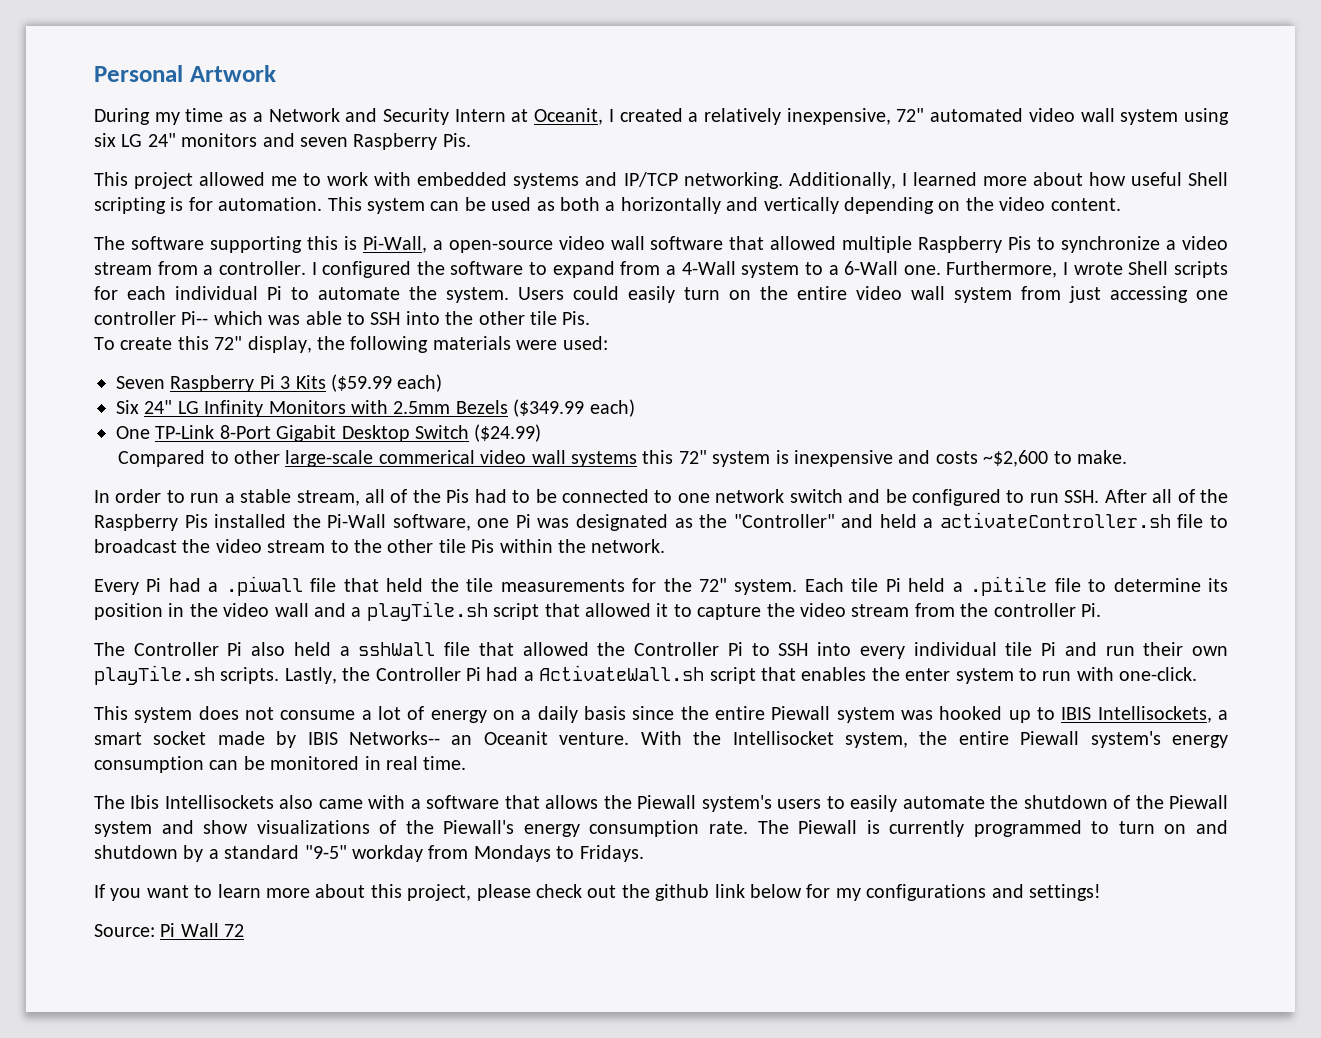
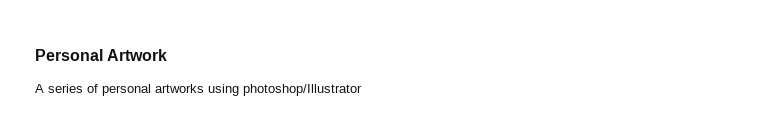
[94,108,1229,125] [94,133,471,150] [94,172,1228,189] [94,197,1121,214] [94,236,1228,253] [94,261,1228,278] [94,286,1228,303] [94,311,591,325] [94,336,608,353] [116,374,443,392] [116,399,635,417] [116,424,542,442] [118,450,1127,467] [94,489,1228,506] [94,512,1228,531] [94,539,666,553] [94,576,1229,596] [94,601,1101,621] [94,642,1228,659] [94,665,1198,685] [94,706,1229,723] [94,731,1228,748] [94,756,467,773] [94,795,1228,812] [94,820,1228,837] [94,845,644,862] [94,884,1101,901] [94,923,245,937] During my time as a Network and Security Intern at Oceanit, I created a relatively inexpensive, 72" automated video wall system using six LG 24" monitors and seven Raspberry Pis. // This project allowed me to work with embedded systems and IP/TCP networking. Additionally, I learned more about how useful Shell scripting is for automation. This system can be used as both a horizontally and vertically depending on the video content. // The software supporting this is Pi-Wall, a open-source video wall software that allowed multiple Raspberry Pis to synchronize a video stream from a controller. I configured the software to expand from a 4-Wall system to a 6-Wall one. Furthermore, I wrote Shell scripts for each individual Pi to automate the system. Users could easily turn on the entire video wall system from just accessing one controller Pi-- which was able to SSH into the other tile Pis. // To create this 72" display, the following materials were used: // Seven Raspberry Pi 3 Kits ($59.99 each) // Six 24" LG Infinity Monitors with 2.5mm Bezels ($349.99 each) // One TP-Link 8-Port Gigabit Desktop Switch ($24.99) // Compared to other large-scale commerical video wall systems this 72" system is inexpensive and costs ~$2,600 to make. // In order to run a stable stream, all of the Pis had to be connected to one network switch and be configured to run SSH. After all of the Raspberry Pis installed the Pi-Wall software, one Pi was designated as the "Controller" and held a activateController.sh file to broadcast the video stream to the other tile Pis within the network. // Every Pi had a .piwall file that held the tile measurements for the 72" system. Each tile Pi held a .pitile file to determine its position in the video wall and a playTile.sh script that allowed it to capture the video stream from the controller Pi. // The Controller Pi also held a sshWall file that allowed the Controller Pi to SSH into every individual tile Pi and run their own playTile.sh scripts. Lastly, the Controller Pi had a ActivateWall.sh script that enables the enter system to run with one-click. // This system does not consume a lot of energy on a daily basis since the entire Piewall system was hooked up to IBIS Intellisockets, a smart socket made by IBIS Networks-- an Oceanit venture. With the Intellisocket system, the entire Piewall system's energy consumption can be monitored in real time. // The Ibis Intellisockets also came with a software that allows the Piewall system's users to easily automate the shutdown of the Piewall system and show visualizations of the Piewall's energy consumption rate. The Piewall is currently programmed to turn on and shutdown by a standard "9-5" workday from Mondays to Fridays. // If you want to learn more about this project, please check out the github link below for my configurations and settings! // Source: Pi Wall 72 -> [35,84,362,96] A series of personal artworks using photoshop/Illustrator

